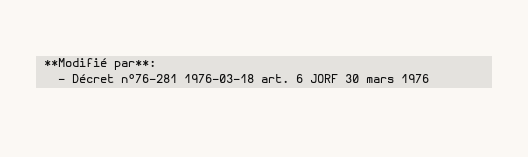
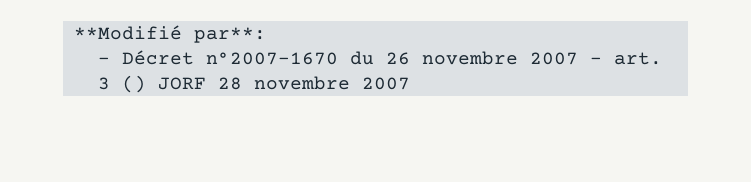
[121,74,430,83] n°76-281 1976-03-18 art. 6 JORF 30 mars 1976 -> [205,51,662,65] [97,75,410,93] n°2007-1670 du 26 novembre 2007 - art. 3 () JORF 28 novembre 2007

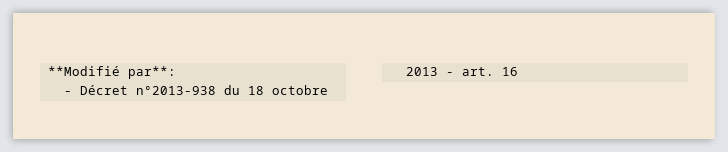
[205,51,662,65] [97,75,410,93] n°2007-1670 du 26 novembre 2007 - art. 3 () JORF 28 novembre 2007 -> [135,85,328,95] [405,67,518,76] n°2013-938 du 18 octobre 2013 - art. 16

